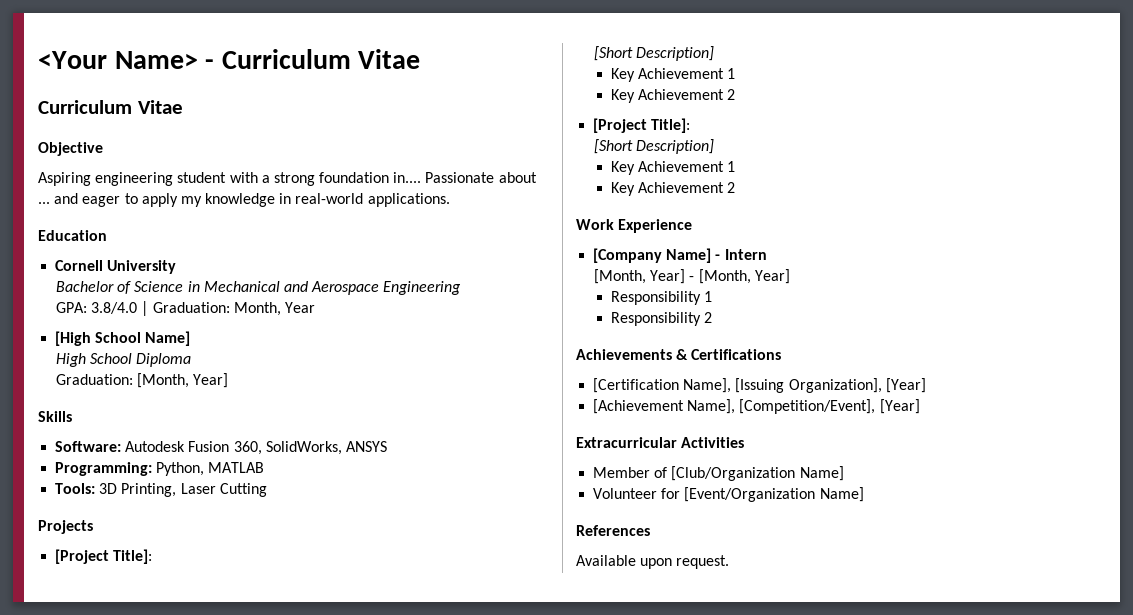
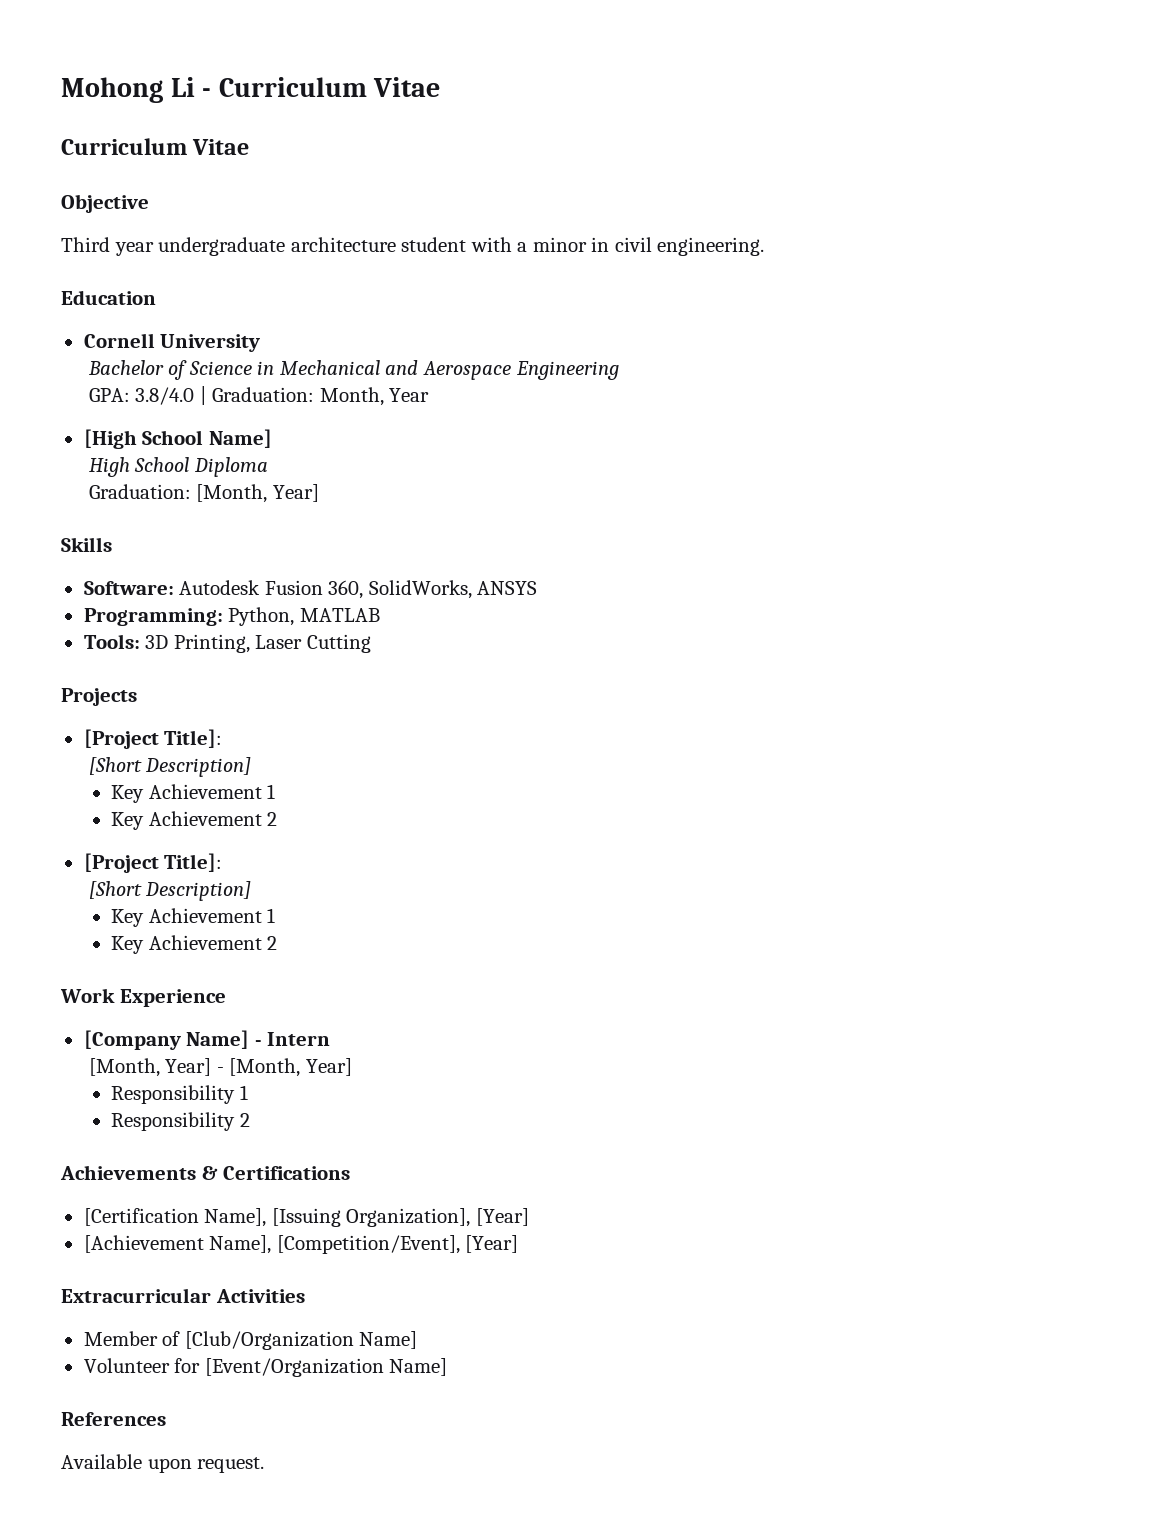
[38,51,198,69] <Your Name> -> [61,77,195,103] Mohong Li
[38,172,537,186] [38,193,450,207] Aspiring engineering student with a strong foundation in.... Passionate about ... and eager to apply my knowledge in real-world applications. -> [61,237,765,256] Third year undergraduate architecture student with a minor in civil engineering.

